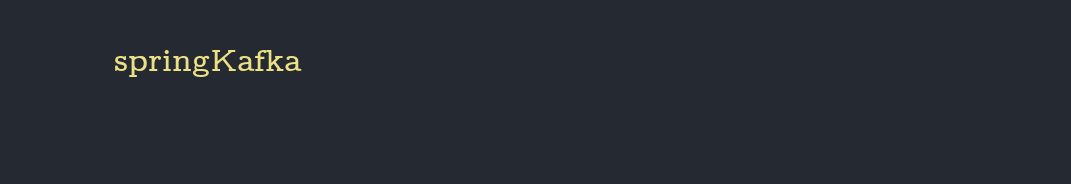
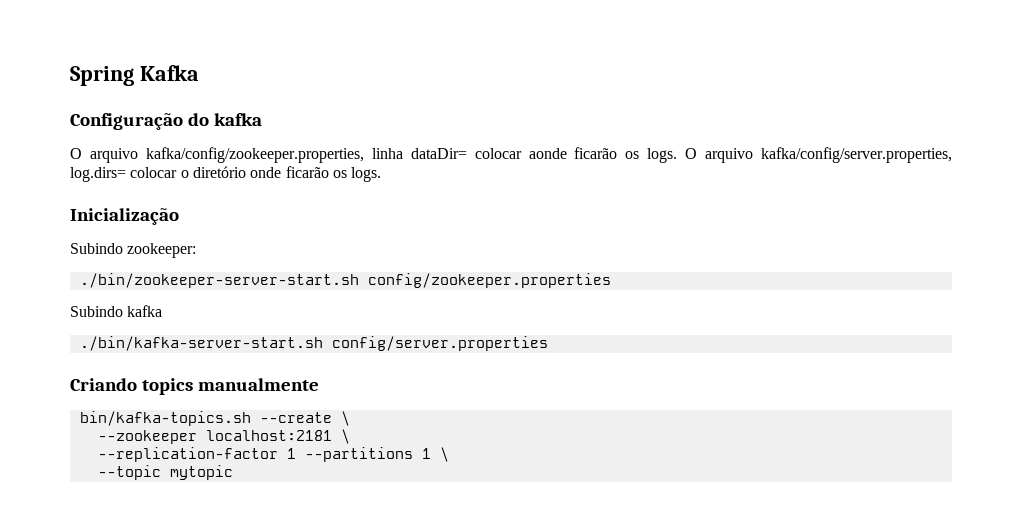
[114,50,302,77] springKafka -> [70,65,199,86] [70,113,263,130] [70,147,952,163] [70,166,382,182] [70,208,179,225] [70,243,197,258] [79,273,611,288] [70,305,163,317] [79,336,548,351] [70,378,320,395] [79,411,350,426] [97,429,350,444] [97,447,449,462] [97,465,233,480] Spring Kafka // Configuração do kafka // O arquivo kafka/config/zookeeper.properties, linha dataDir= colocar aonde ficarão os logs. O arquivo kafka/config/server.properties, log.dirs= colocar o diretório onde ficarão os logs. // Inicialização // Subindo zookeeper: // ./bin/zookeeper-server-start.sh config/zookeeper.properties // Subindo kafka // ./bin/kafka-server-start.sh config/server.properties // Criando topics manualmente // bin/kafka-topics.sh --create \ // --zookeeper localhost:2181 \ // --replication-factor 1 --partitions 1 \ // --topic mytopic

